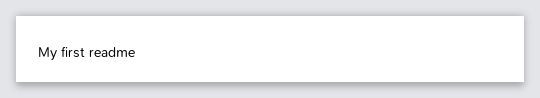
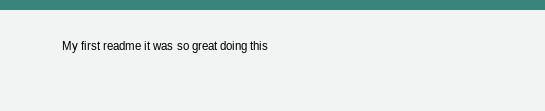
(135, 52) none -> [144,41,268,53] it was so great doing this

